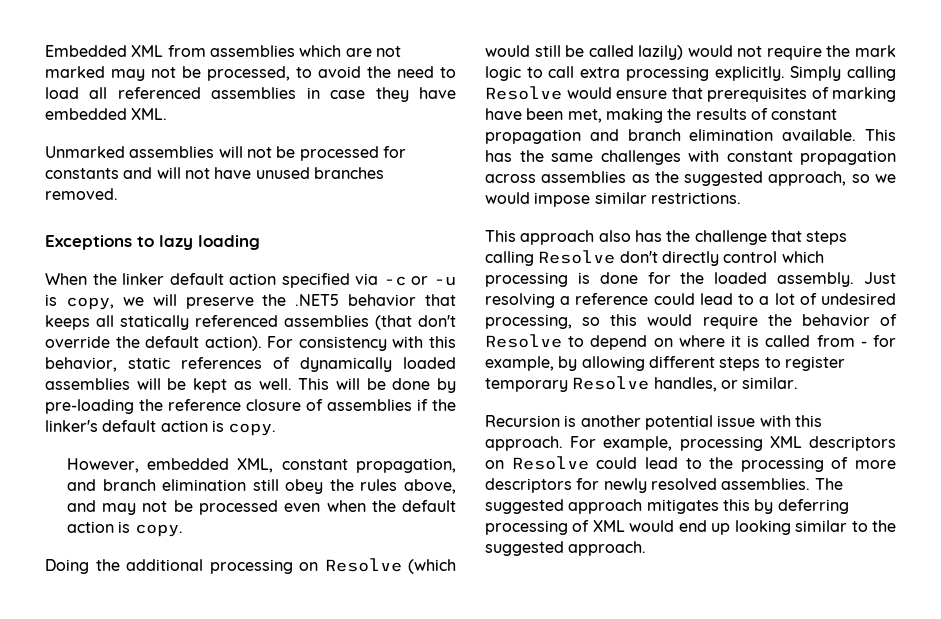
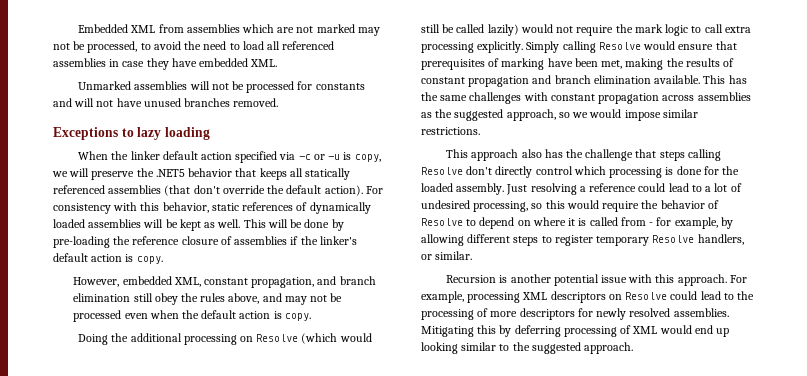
[653,377,717,392] handles, -> [697,234,744,245] handlers,
[814,478,843,490] [485,499,719,514] The suggested approach mitigates -> [421,326,474,337] Mitigating

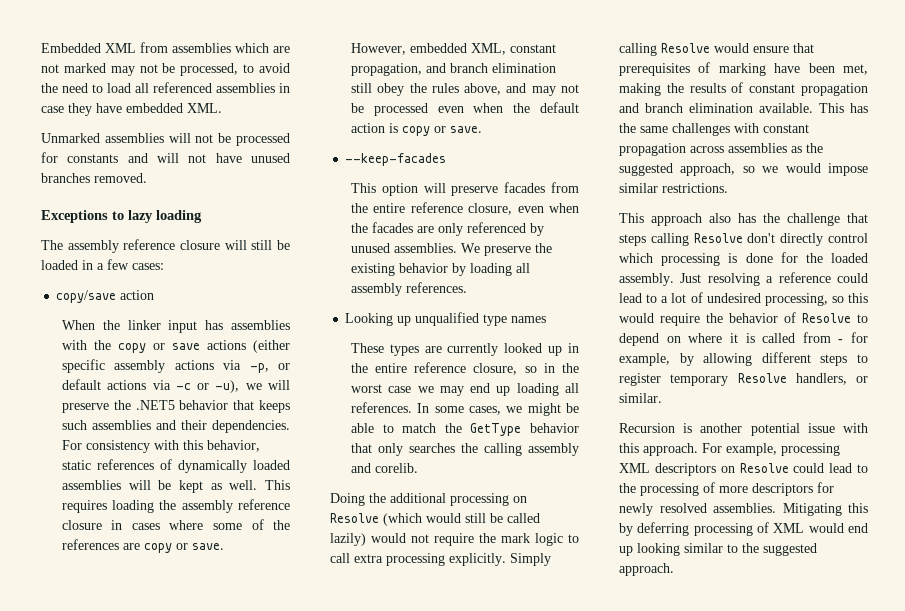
[78,151,381,163] When the linker default action specified via -c or -u is copy, -> [41,239,290,253] [41,259,164,270] [56,290,155,303] [61,320,290,333] [61,340,290,353] [61,359,290,373] [61,379,240,393] The assembly reference closure will still be loaded in a few cases: // copy/save action // When the linker input has assemblies with the copy or save actions (either specific assembly actions via -p, or default actions via -c or -u),
[289,168,351,180] [53,185,363,196] all statically referenced assemblies (that don't override the default action). -> [61,420,290,433] such assemblies and their dependencies.
[267,219,344,231] [53,236,357,248] [53,253,163,264] will be done by pre-loading the reference closure of assemblies if the linker's default action is copy. -> [61,499,290,513] [61,519,291,530] [61,539,224,553] requires loading the assembly reference closure in cases where some of the references are copy or save.
[284,313,311,321] copy. -> [401,126,482,136] [345,153,447,166] [350,182,579,196] [350,202,579,215] [350,222,544,236] [350,243,552,256] [350,263,530,276] [350,282,467,296] [345,312,547,326] [350,343,579,356] [350,362,579,375] [350,383,579,396] [350,402,579,416] [350,423,579,436] [350,443,579,456] [350,463,418,473] copy or save. // --keep-facades // This option will preserve facades from the entire reference closure, even when the facades are only referenced by unused assemblies. We preserve the existing behavior by loading all assembly references. // Looking up unqualified type names // These types are currently looked up in the entire reference closure, so in the worst case we may end up loading all references. In some cases, we might be able to match the GetType behavior that only searches the calling assembly and corelib.

